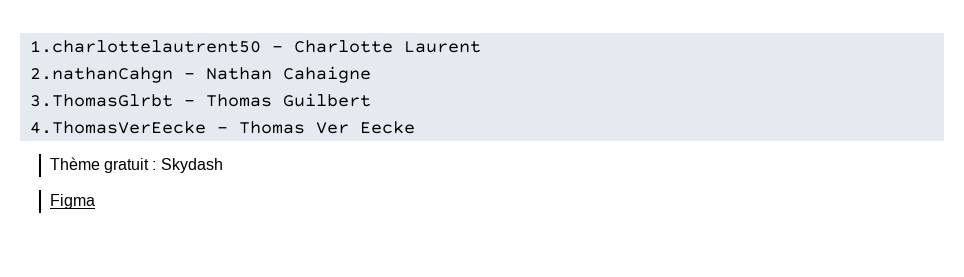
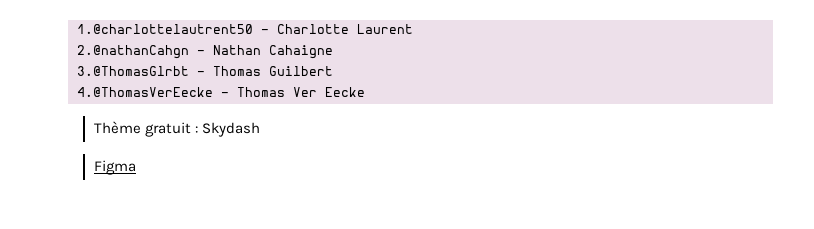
[29,40,261,53] 1.charlottelautrent50 -> [77,24,253,34] 1.@charlottelautrent50
[29,67,173,83] 2.nathanCahgn -> [77,45,189,59] 2.@nathanCahgn
[29,94,173,107] 3.ThomasGlrbt -> [77,66,189,76] 3.@ThomasGlrbt
[29,121,206,134] 4.ThomasVerEecke -> [77,87,213,97] 4.@ThomasVerEecke

